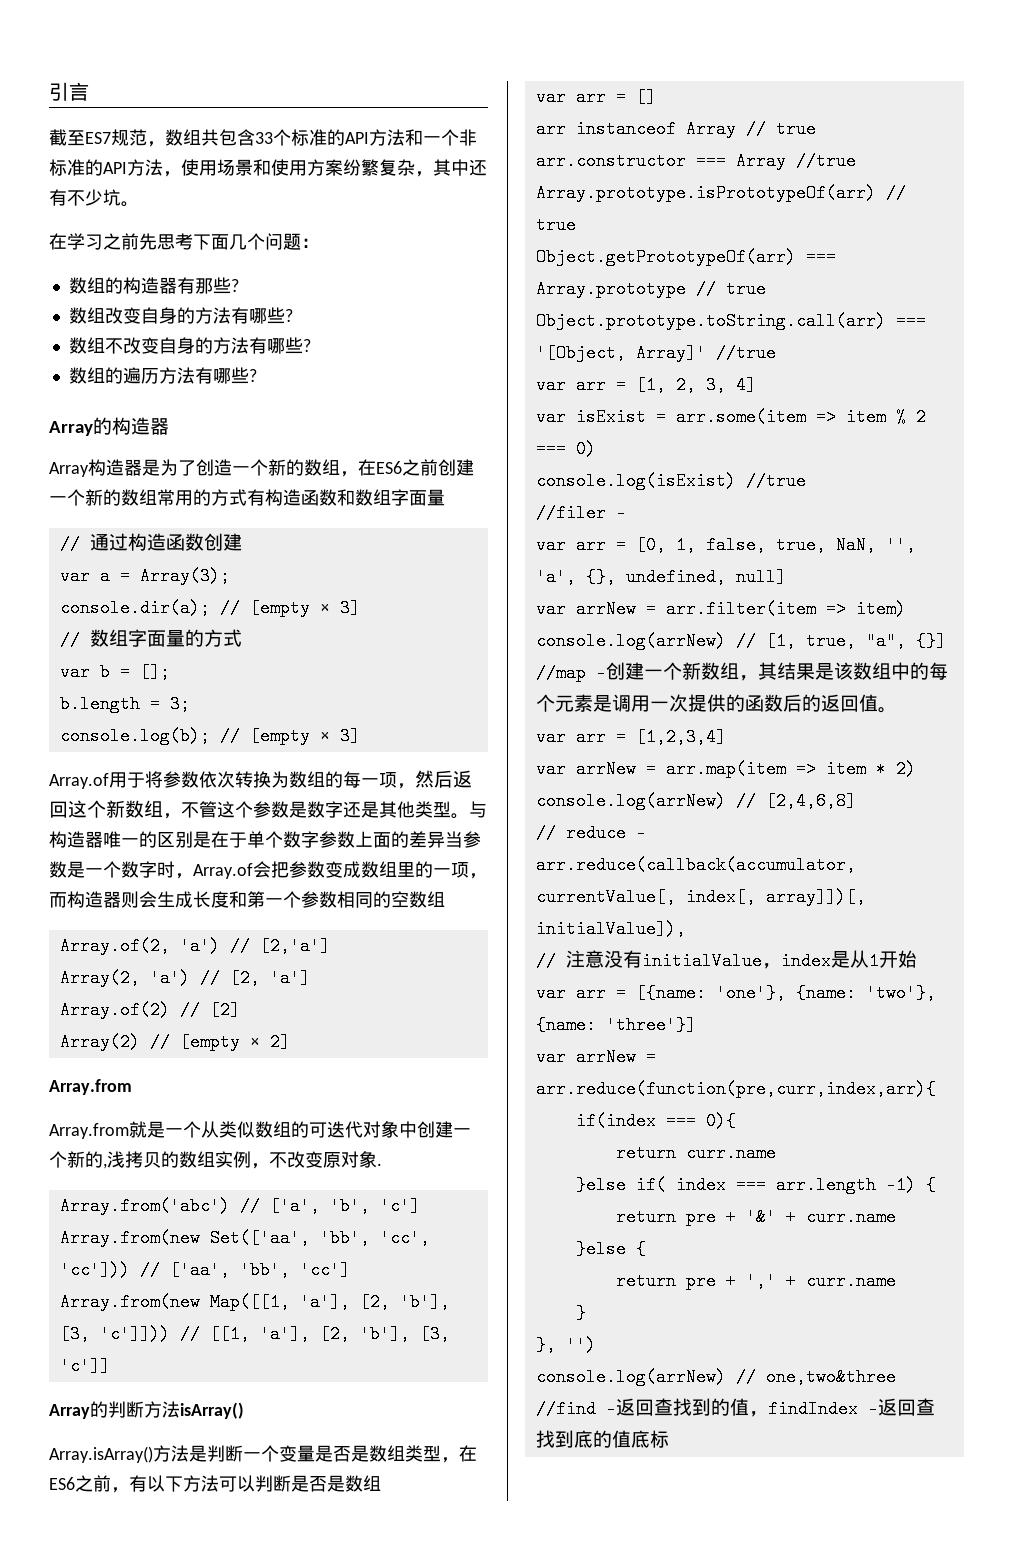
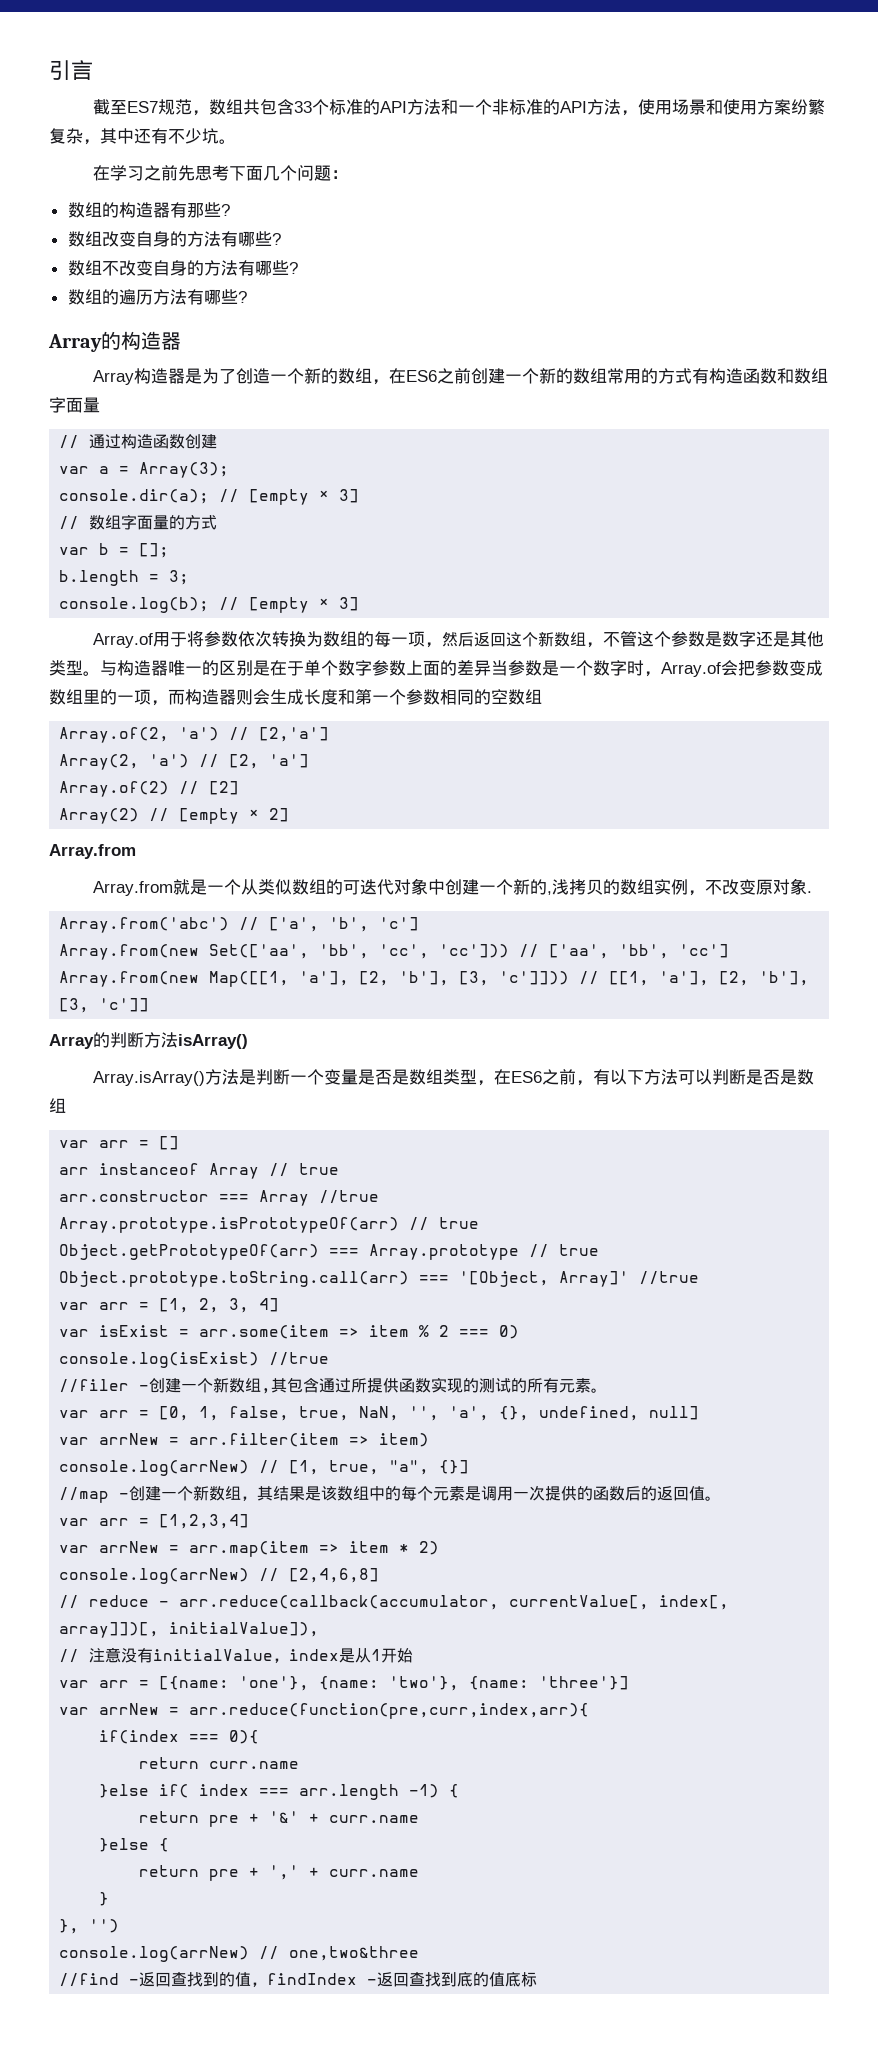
(626, 513) none -> [149,1377,608,1394] 创建一个新数组,其包含通过所提供函数实现的测试的所有元素。

